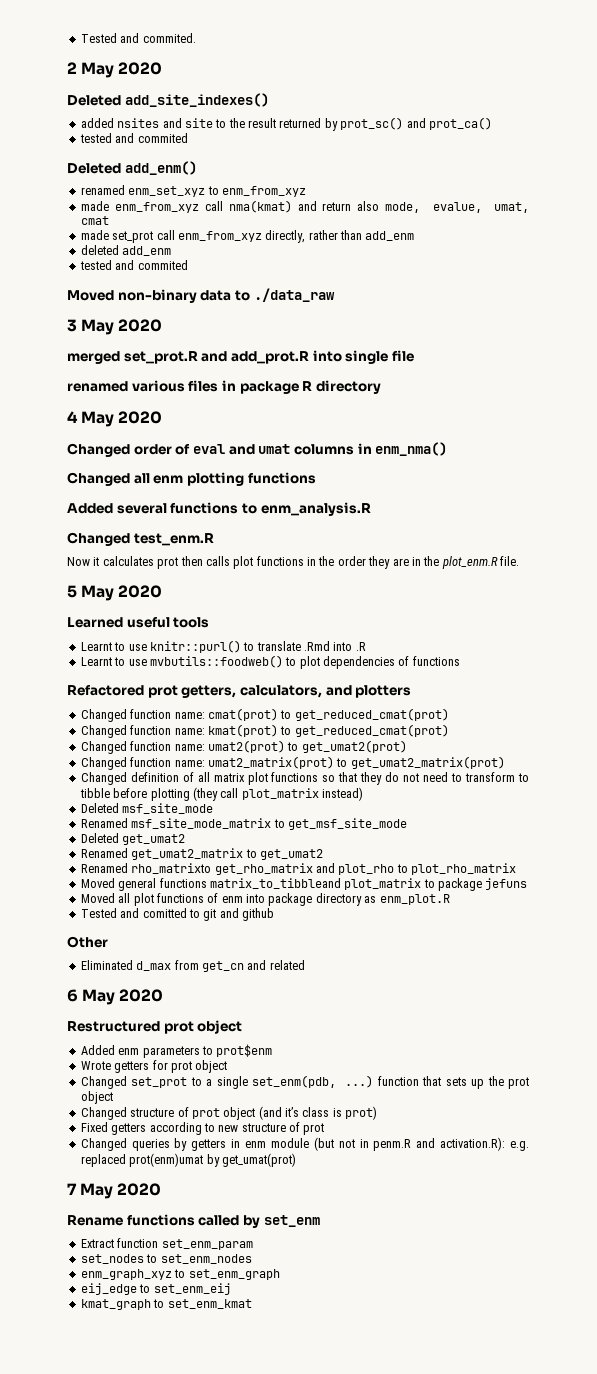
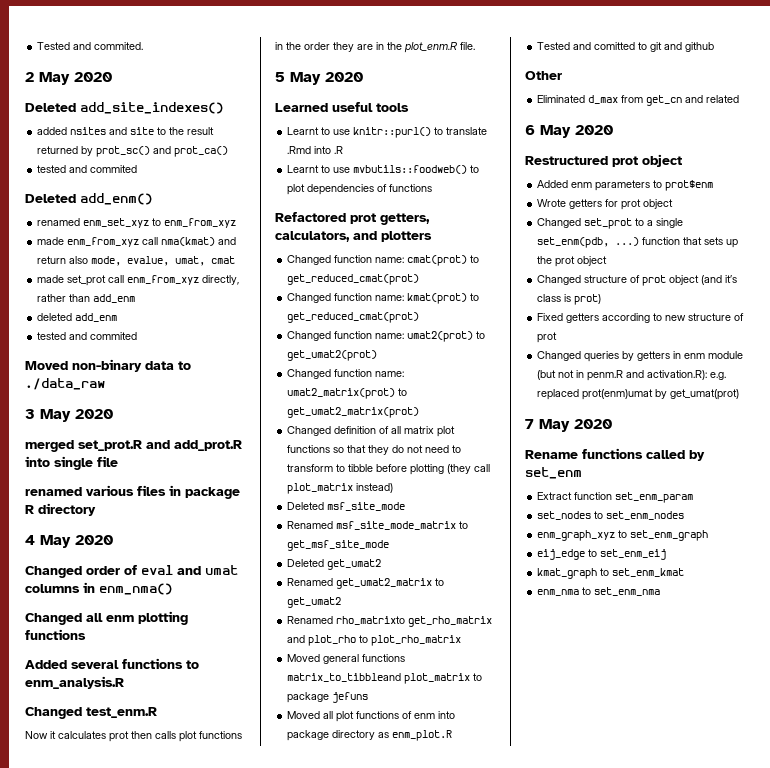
(252, 1304) none -> [537,587,661,596] // enm_nma to set_enm_nma

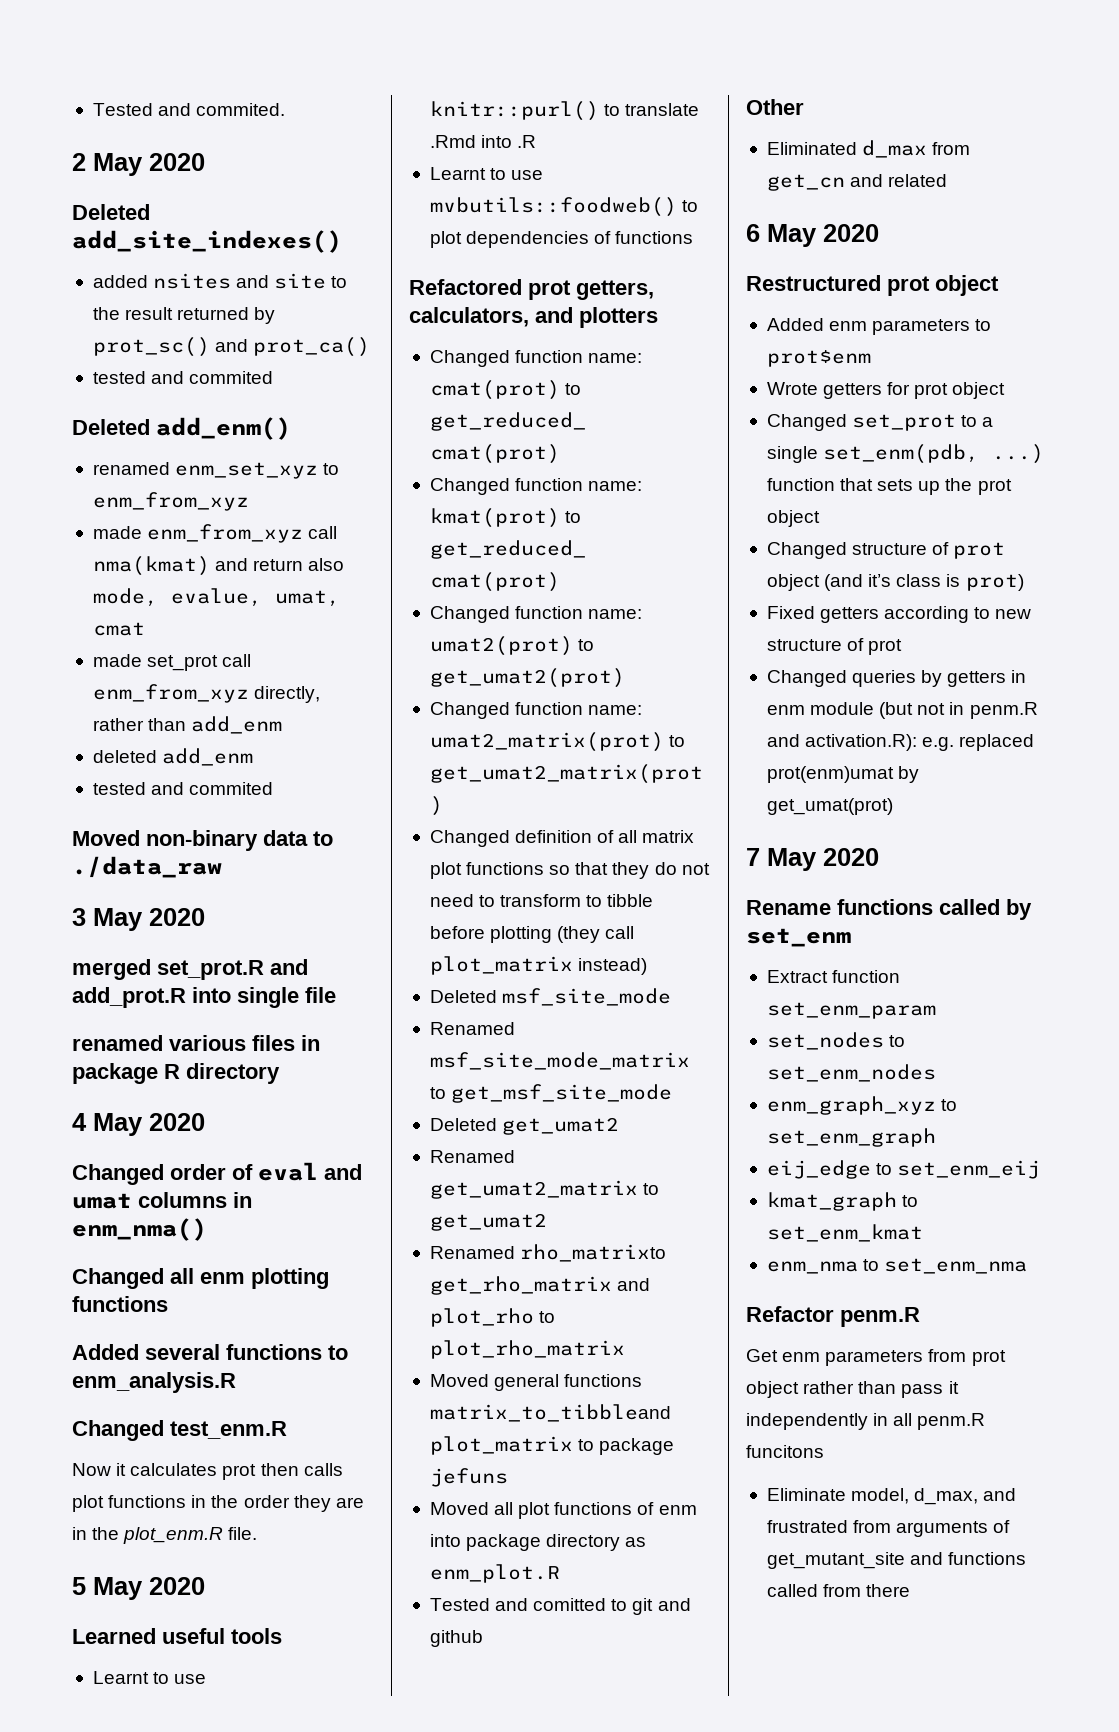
(661, 591) none -> [746,1306,920,1327] [746,1349,1006,1366] [746,1381,959,1398] [746,1413,986,1430] [746,1445,824,1458] [766,1488,1017,1505] [766,1520,1011,1537] [766,1552,1027,1569] [766,1584,911,1597] // Refactor penm.R // Get enm parameters from prot object rather than pass it independently in all penm.R funcitons // Eliminate model, d_max, and frustrated from arguments of get_mutant_site and functions called from there

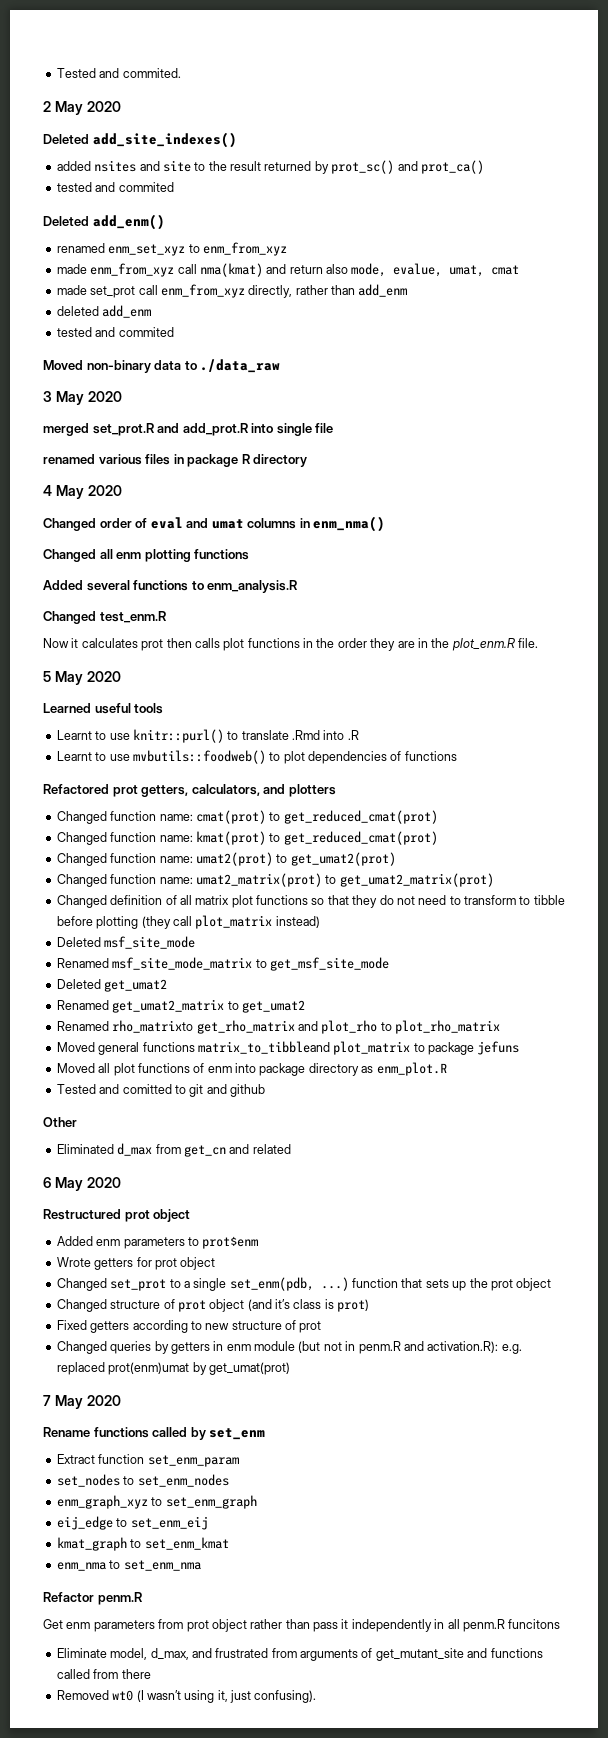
(911, 1590) none -> [56,1690,317,1703] // Removed wt0 (I wasn’t using it, just confusing).

